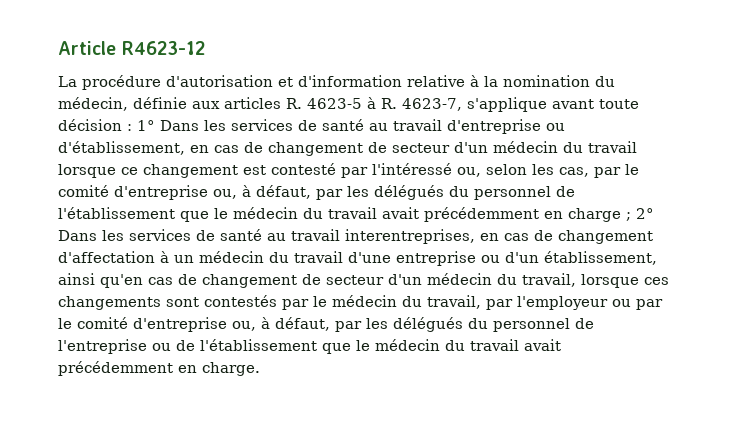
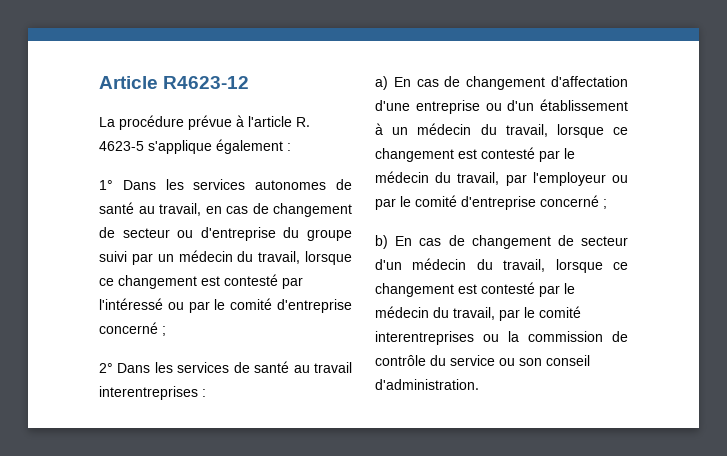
[166,75,615,87] [58,97,639,112] [58,119,132,131] d'autorisation et d'information relative à la nomination du médecin, définie aux articles R. 4623-5 à R. 4623-7, s'applique avant toute décision : -> [188,115,310,130] [99,139,291,154] prévue à l'article R. 4623-5 s'applique également : //
[298,119,565,134] [58,141,185,155] de santé au travail d'entreprise ou d'établissement, -> [255,179,352,190] [99,202,201,216] autonomes de santé au travail,
[454,141,637,153] d'un médecin du travail -> [177,227,352,241] [99,250,301,265] ou d'entreprise du groupe suivi par un médecin du travail,
[457,164,639,178] [58,185,575,200] [58,207,631,222] ou, selon les cas, par le comité d'entreprise ou, à défaut, par les délégués du personnel de l'établissement que le médecin du travail avait précédemment en charge ; -> [167,298,352,313] [99,322,166,336] ou par le comité d'entreprise concerné ; //
[345,229,653,244] [58,251,657,266] [58,273,669,288] [58,295,277,310] interentreprises, en cas de changement d'affectation à un médecin du travail d'une entreprise ou d'un établissement, ainsi qu'en cas de changement de secteur d'un médecin du travail, lorsque ces changements sont contestés -> [99,386,206,400] [375,76,628,90] [375,99,628,114] [375,123,628,138] [375,147,535,162] interentreprises : // a) En cas de changement d'affectation d'une entreprise ou d'un établissement à un médecin du travail, lorsque ce changement est contesté
[232,317,594,332] [58,339,561,354] [58,361,260,376] ou, à défaut, par les délégués du personnel de l'entreprise ou de l'établissement que le médecin du travail avait précédemment en charge. -> [540,195,607,209] [375,235,628,249] [375,258,628,273] [375,282,575,297] [375,306,581,321] [375,331,628,345] [375,355,590,366] [375,379,479,390] concerné ; // b) En cas de changement de secteur d'un médecin du travail, lorsque ce changement est contesté par le médecin du travail, par le comité interentreprises ou la commission de contrôle du service ou son conseil d'administration.

